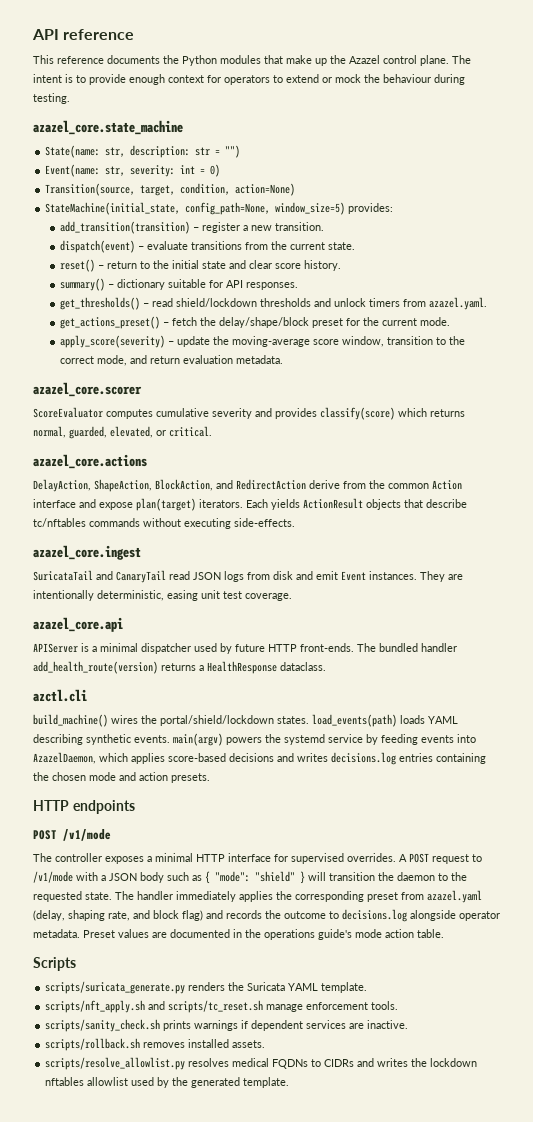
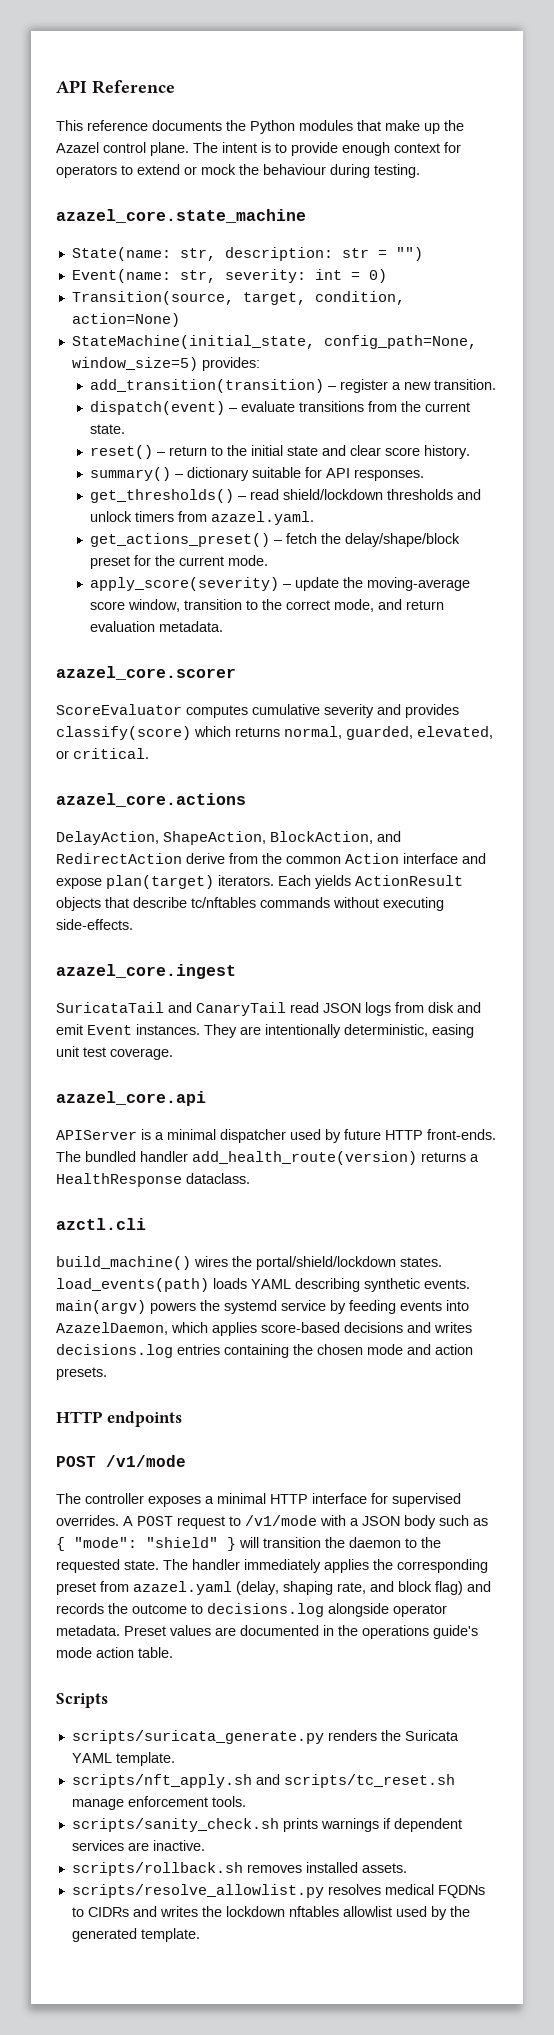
[32,29,135,40] API reference -> [56,80,175,94] API Reference

